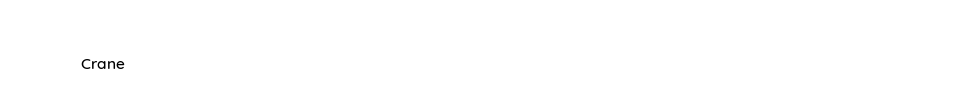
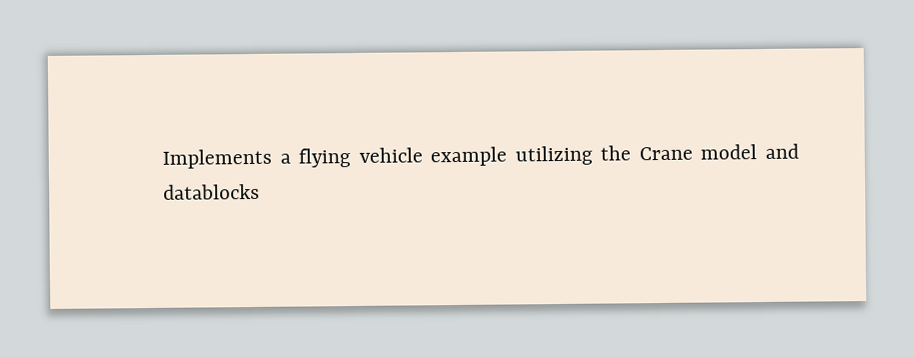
[81,59,125,69] Crane -> [162,143,799,169] [163,183,260,200] Implements a flying vehicle example utilizing the Crane model and datablocks

